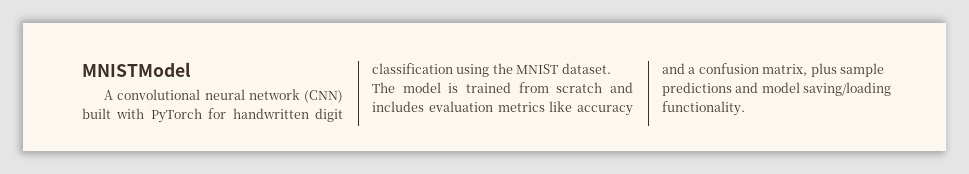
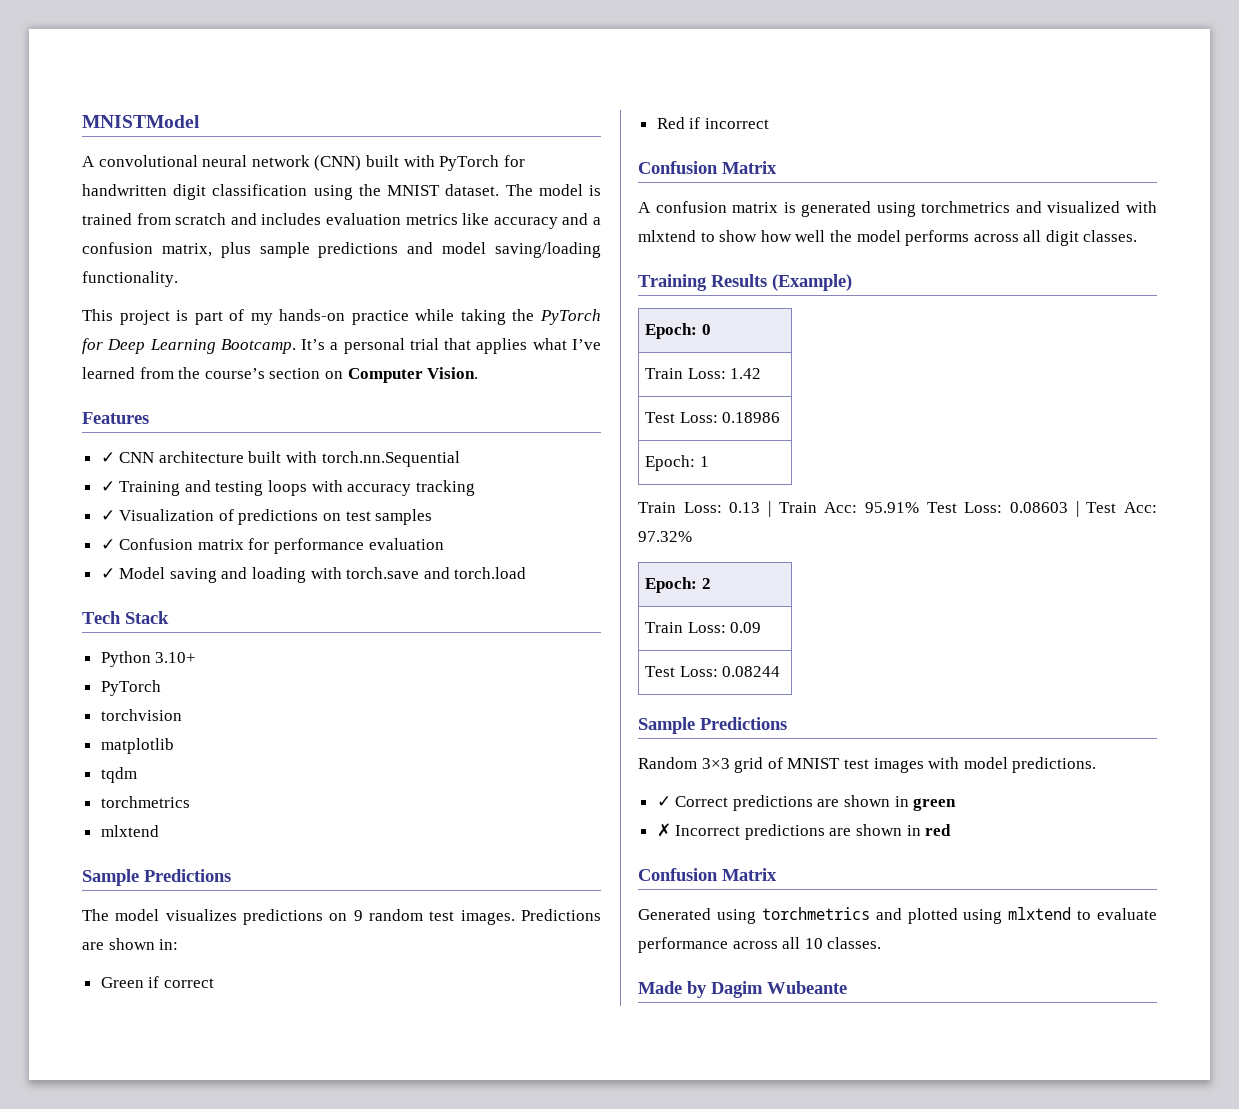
(745, 108) none -> [82,309,601,325] [82,338,601,354] [82,367,479,383] [82,412,149,424] [100,451,460,467] [100,480,475,496] [100,509,433,525] [100,538,444,554] [100,567,527,583] [82,611,169,624] [100,651,197,667] [100,680,161,696] [100,709,182,721] [100,738,174,754] [100,767,137,783] [100,796,190,808] [100,825,159,837] [82,869,231,886] [82,909,601,925] [82,938,179,950] [100,976,214,988] [656,117,769,129] [638,161,777,174] [638,201,1157,217] [638,230,1138,246] [638,274,852,291] [645,323,711,339] [645,368,762,379] [645,412,781,423] [645,455,709,471] [638,501,1157,517] [638,531,692,542] [645,577,711,593] [645,622,762,633] [645,666,781,677] [638,717,787,734] [638,757,1097,773] [656,795,957,811] [656,823,952,840] [638,868,777,881] [638,907,1157,924] [638,937,882,953] [638,981,847,998] // This project is part of my hands-on practice while taking the PyTorch for Deep Learning Bootcamp. It’s a personal trial that applies what I’ve learned from the course’s section on Computer Vision. // Features // ✓ CNN architecture built with torch.nn.Sequential // ✓ Training and testing loops with accuracy tracking // ✓ Visualization of predictions on test samples // ✓ Confusion matrix for performance evaluation // ✓ Model saving and loading with torch.save and torch.load // Tech Stack // Python 3.10+ // PyTorch // torchvision // matplotlib // tqdm // torchmetrics // mlxtend // Sample Predictions // The model visualizes predictions on 9 random test images. Predictions are shown in: // Green if correct // Red if incorrect // Confusion Matrix // A confusion matrix is generated using torchmetrics and visualized with mlxtend to show how well the model performs across all digit classes. // Training Results (Example) // Epoch: 0 // Train Loss: 1.42 // Test Loss: 0.18986 // Epoch: 1 // Train Loss: 0.13 | Train Acc: 95.91% Test Loss: 0.08603 | Test Acc: 97.32% // Epoch: 2 // Train Loss: 0.09 // Test Loss: 0.08244 // Sample Predictions // Random 3×3 grid of MNIST test images with model predictions. // ✓ Correct predictions are shown in green // ✗ Incorrect predictions are shown in red // Confusion Matrix // Generated using torchmetrics and plotted using mlxtend to evaluate performance across all 10 classes. // Made by Dagim Wubeante

